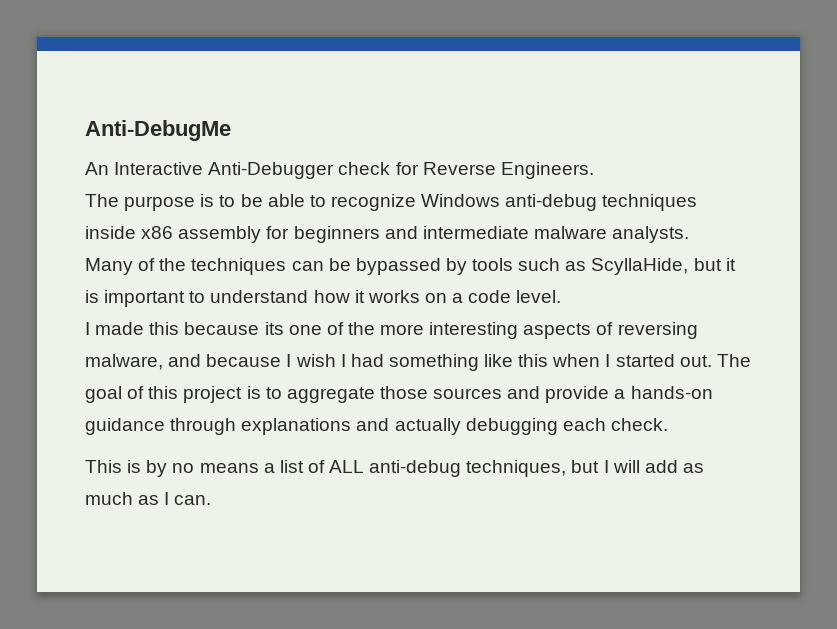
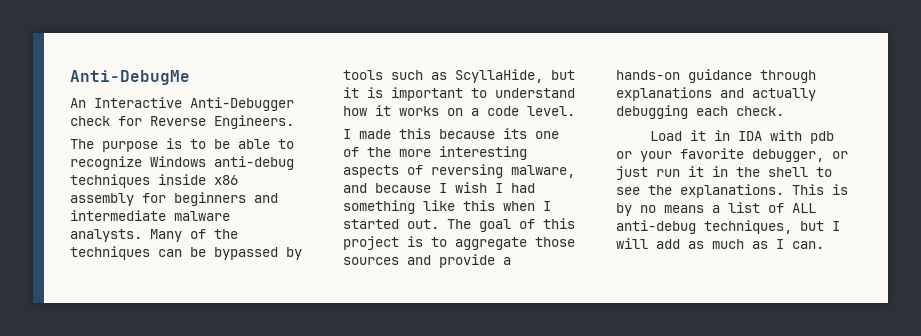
(690, 234) // -> (142, 235) none
(668, 424) none -> [650,130,835,144] [616,148,848,162] [616,166,832,180] [616,184,784,198] Load it in IDA with pdb or your favorite debugger, or just run it in the shell to see the explanations.

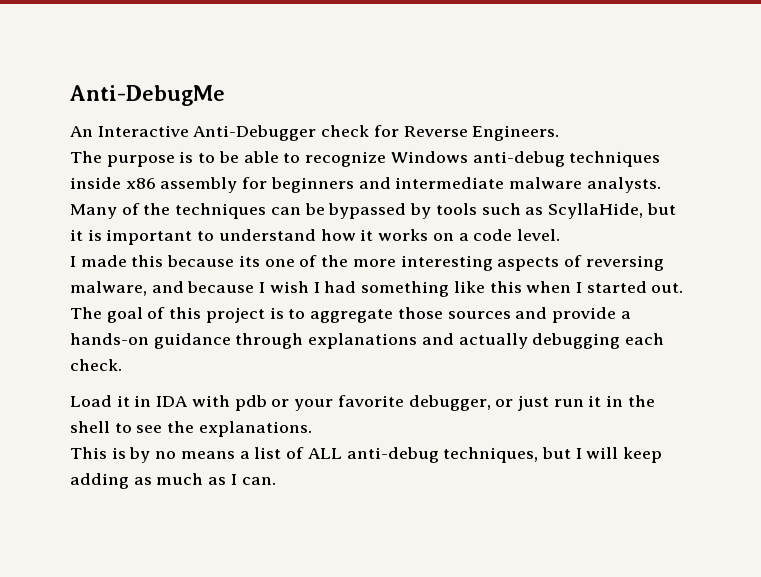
(784, 191) none -> (312, 429) //
[656,239,680,249] add -> [623,447,663,463] [70,473,129,489] keep adding

